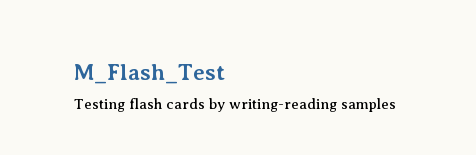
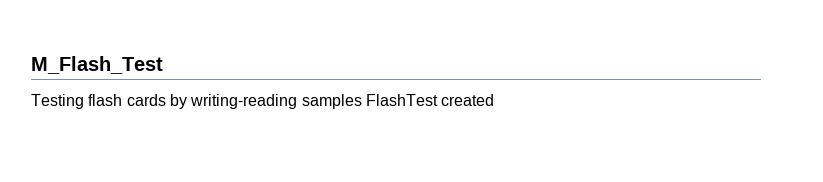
(396, 105) none -> [365,94,495,106] FlashTest created

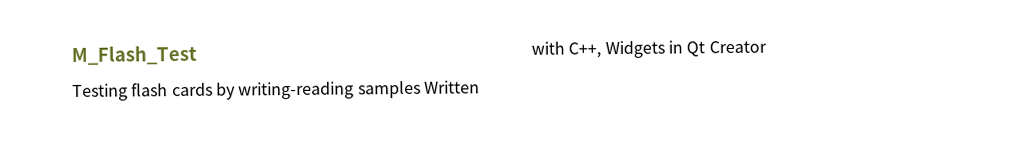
[365,94,495,106] FlashTest created -> [423,80,480,94] [531,40,767,59] Written with C++, Widgets in Qt Creator

